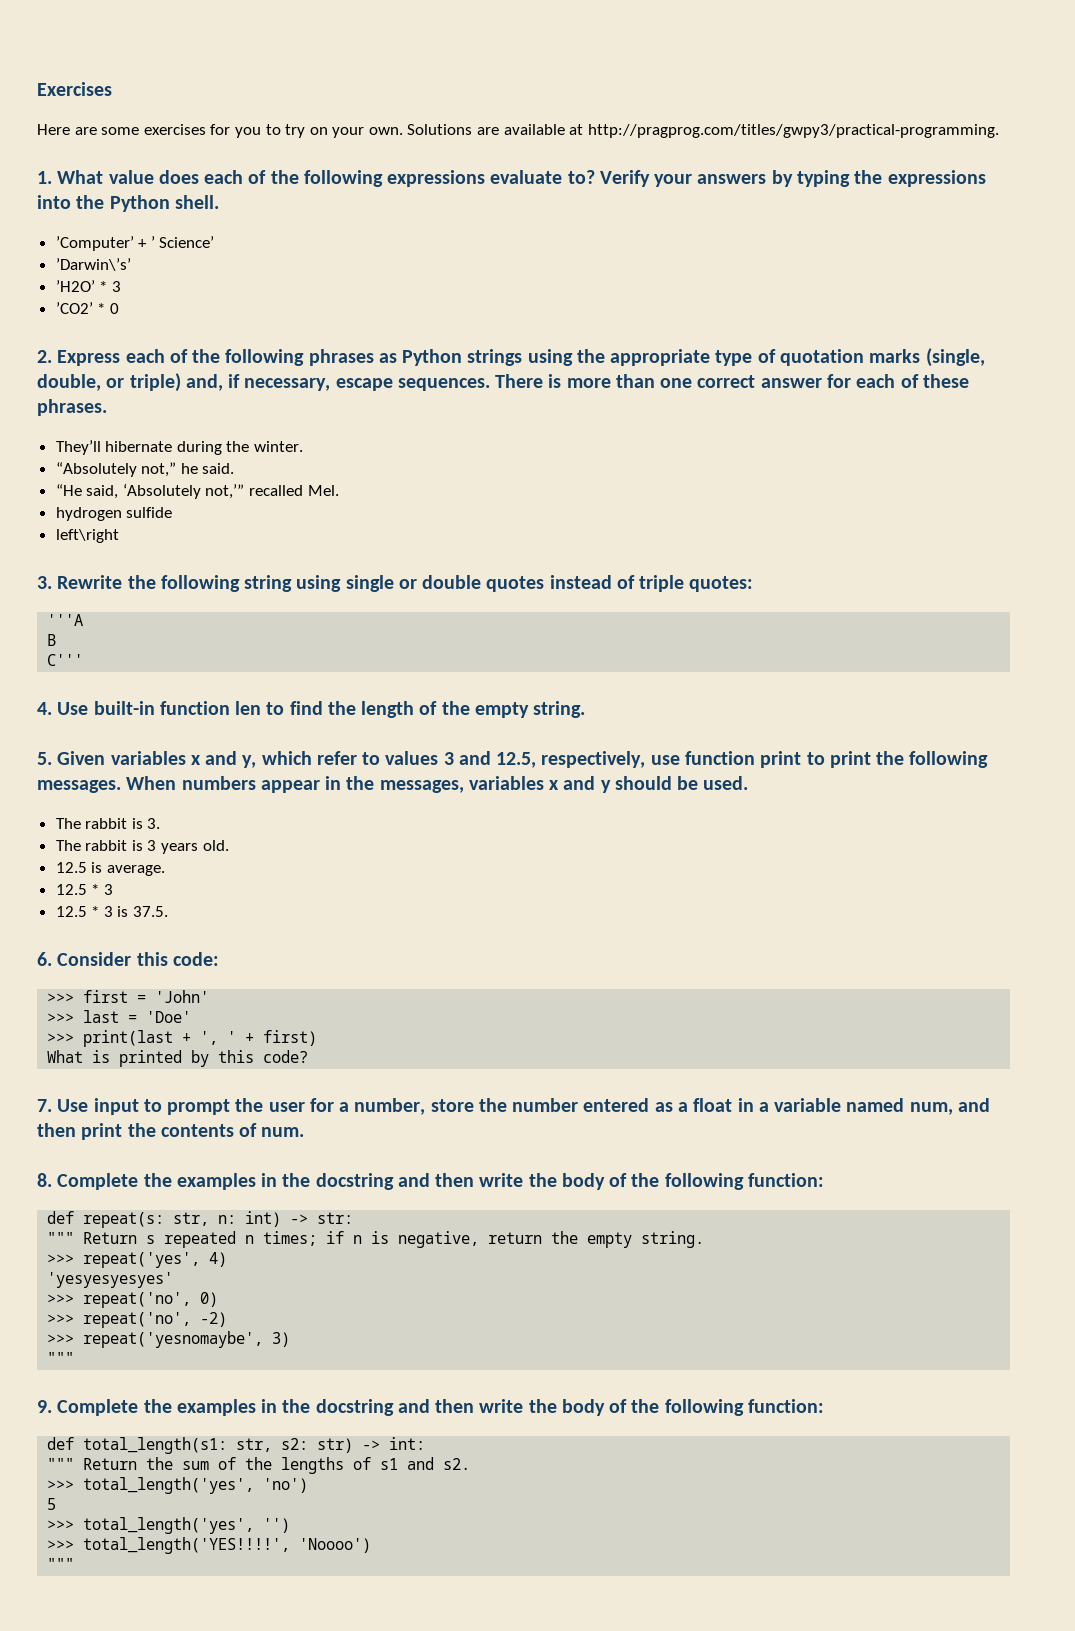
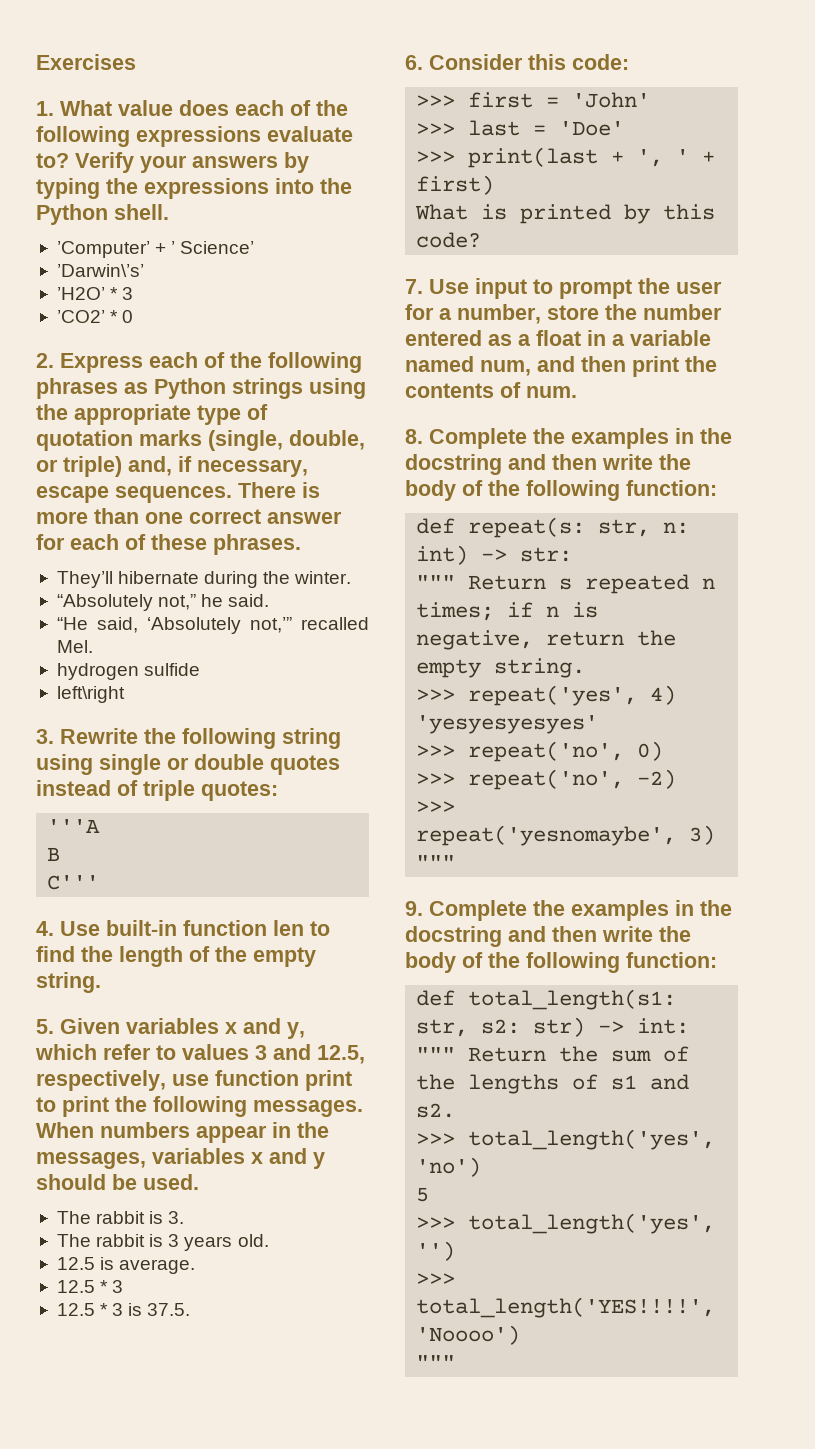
[37,124,999,138] // Here are some exercises for you to try on your own. Solutions are available at http://pragprog.com/titles/gwpy3/practical-programming. -> (136, 62) none

